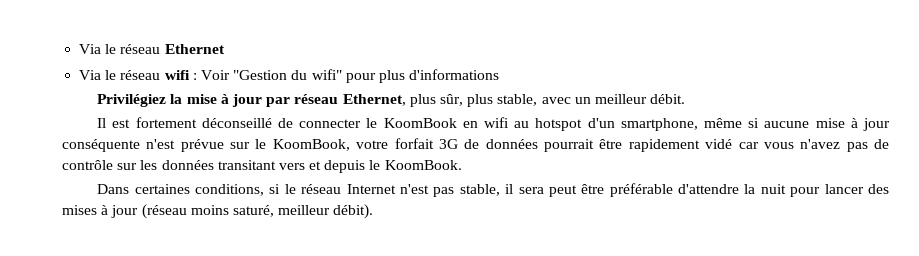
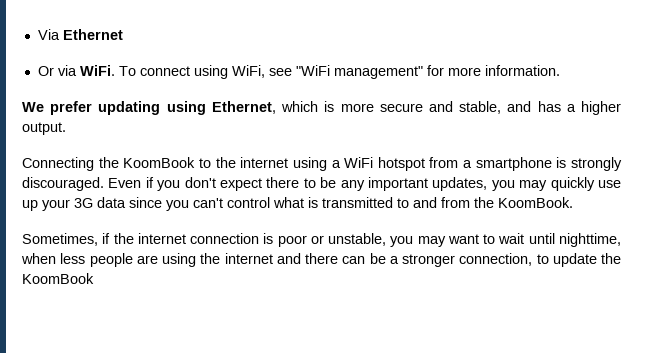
[79,44,161,54] Via le réseau -> [37,29,60,40] Via
[79,69,500,83] [97,94,686,107] [97,117,891,131] [62,138,889,152] [62,160,462,173] [97,183,889,197] [62,204,374,219] Via le réseau wifi : Voir "Gestion du wifi" pour plus d'informations // Privilégiez la mise à jour par réseau Ethernet, plus sûr, plus stable, avec un meilleur débit. // Il est fortement déconseillé de connecter le KoomBook en wifi au hotspot d'un smartphone, même si aucune mise à jour conséquente n'est prévue sur le KoomBook, votre forfait 3G de données pourrait être rapidement vidé car vous n'avez pas de contrôle sur les données transitant vers et depuis le KoomBook. // Dans certaines conditions, si le réseau Internet n'est pas stable, il sera peut être préférable d'attendre la nuit pour lancer des mises à jour (réseau moins saturé, meilleur débit). -> [37,65,560,79] [22,101,621,115] [22,122,66,135] [22,157,622,171] [22,177,621,191] [22,197,573,211] [22,233,621,247] [21,253,621,267] [22,273,94,284] Or via WiFi. To connect using WiFi, see "WiFi management" for more information. // We prefer updating using Ethernet, which is more secure and stable, and has a higher output. // Connecting the KoomBook to the internet using a WiFi hotspot from a smartphone is strongly discouraged. Even if you don't expect there to be any important updates, you may quickly use up your 3G data since you can't control what is transmitted to and from the KoomBook. // Sometimes, if the internet connection is poor or unstable, you may want to wait until nighttime, when less people are using the internet and there can be a stronger connection, to update the KoomBook

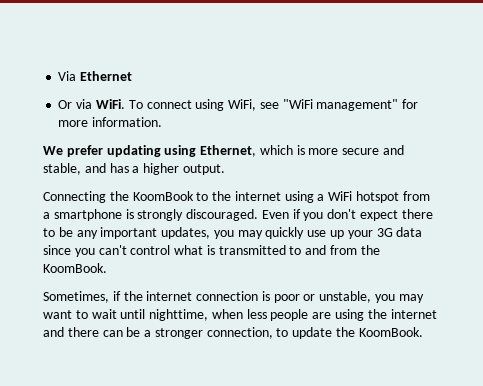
[22,273,94,284] KoomBook -> [358,327,423,337] KoomBook.

